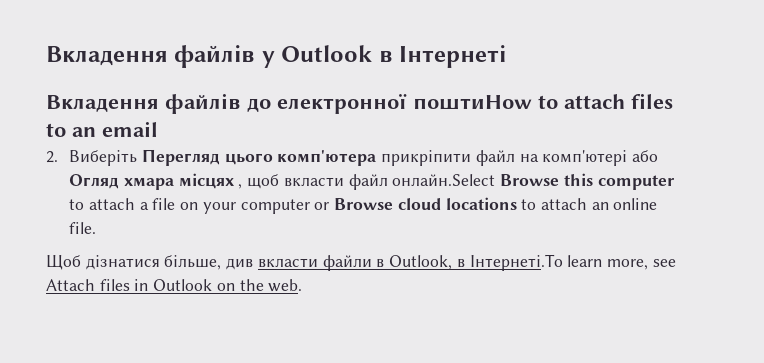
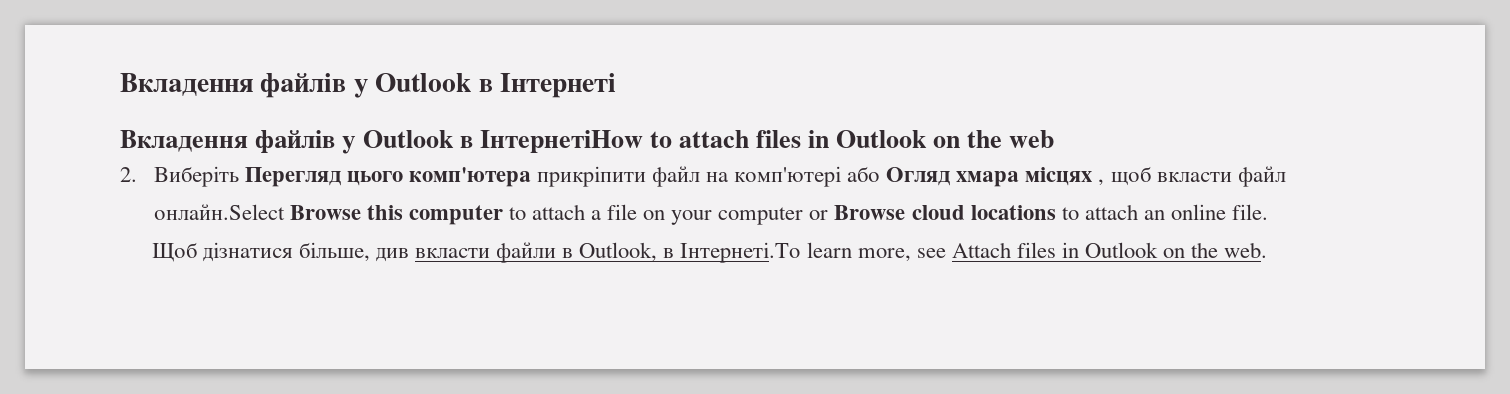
[247,93,673,114] [46,121,158,137] до електронної поштиHow to attach files to an email -> [342,130,1055,154] у Outlook в ІнтернетіHow to attach files in Outlook on the web

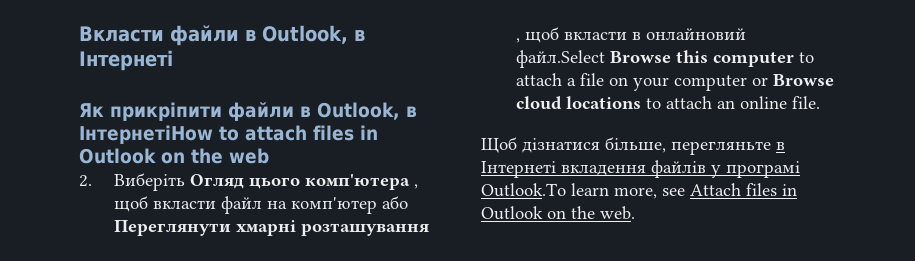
[120,73,617,98] [120,130,455,154] Вкладення файлів у Outlook в Інтернеті // Вкладення файлів у Outlook -> [79,25,365,46] [79,50,173,71] [79,102,400,121] Вкласти файли в Outlook, в Інтернеті // Як прикріпити файли в Outlook,
[244,167,341,187] Перегляд -> [190,174,245,189] Огляд
[536,166,1286,187] [153,204,285,220] прикріпити файл на комп'ютері або Огляд хмара місцях , щоб вкласти файл онлайн.Select -> [414,184,419,189] [114,196,409,214] [114,220,431,236] [516,27,747,43] [516,50,606,68] , щоб вкласти файл на комп'ютер або Переглянути хмарні розташування , щоб вкласти в онлайновий файл.Select
[376,242,801,263] див вкласти файли в Outlook, в Інтернеті.To -> [671,141,785,155] [481,160,800,178] [481,183,566,197] перегляньте в Інтернеті вкладення файлів у програмі Outlook.To

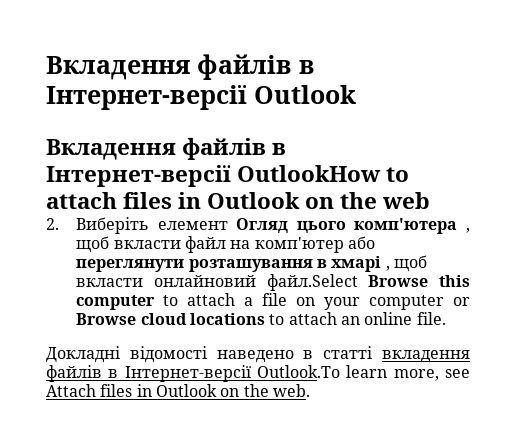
[79,25,365,46] [79,50,173,71] [79,102,417,121] [79,125,213,144] Вкласти файли в Outlook, в Інтернеті // Як прикріпити файли в Outlook, в ІнтернетіHow -> [46,54,315,80] [46,85,356,110] [46,137,287,160] [46,165,382,187] Вкладення файлів в Інтернет-версії Outlook // Вкладення файлів в Інтернет-версії OutlookHow
(186, 182) none -> [157,221,228,230] елемент
[114,220,431,236] [516,27,642,43] Переглянути хмарні розташування , щоб вкласти в -> [76,255,427,272] [76,278,144,287] переглянути розташування в хмарі , щоб вкласти
[481,137,785,155] [481,160,800,178] Щоб дізнатися більше, перегляньте в Інтернеті вкладення файлів у програмі -> [46,346,471,363] [46,365,251,382] Докладні відомості наведено в статті вкладення файлів в Інтернет-версії

